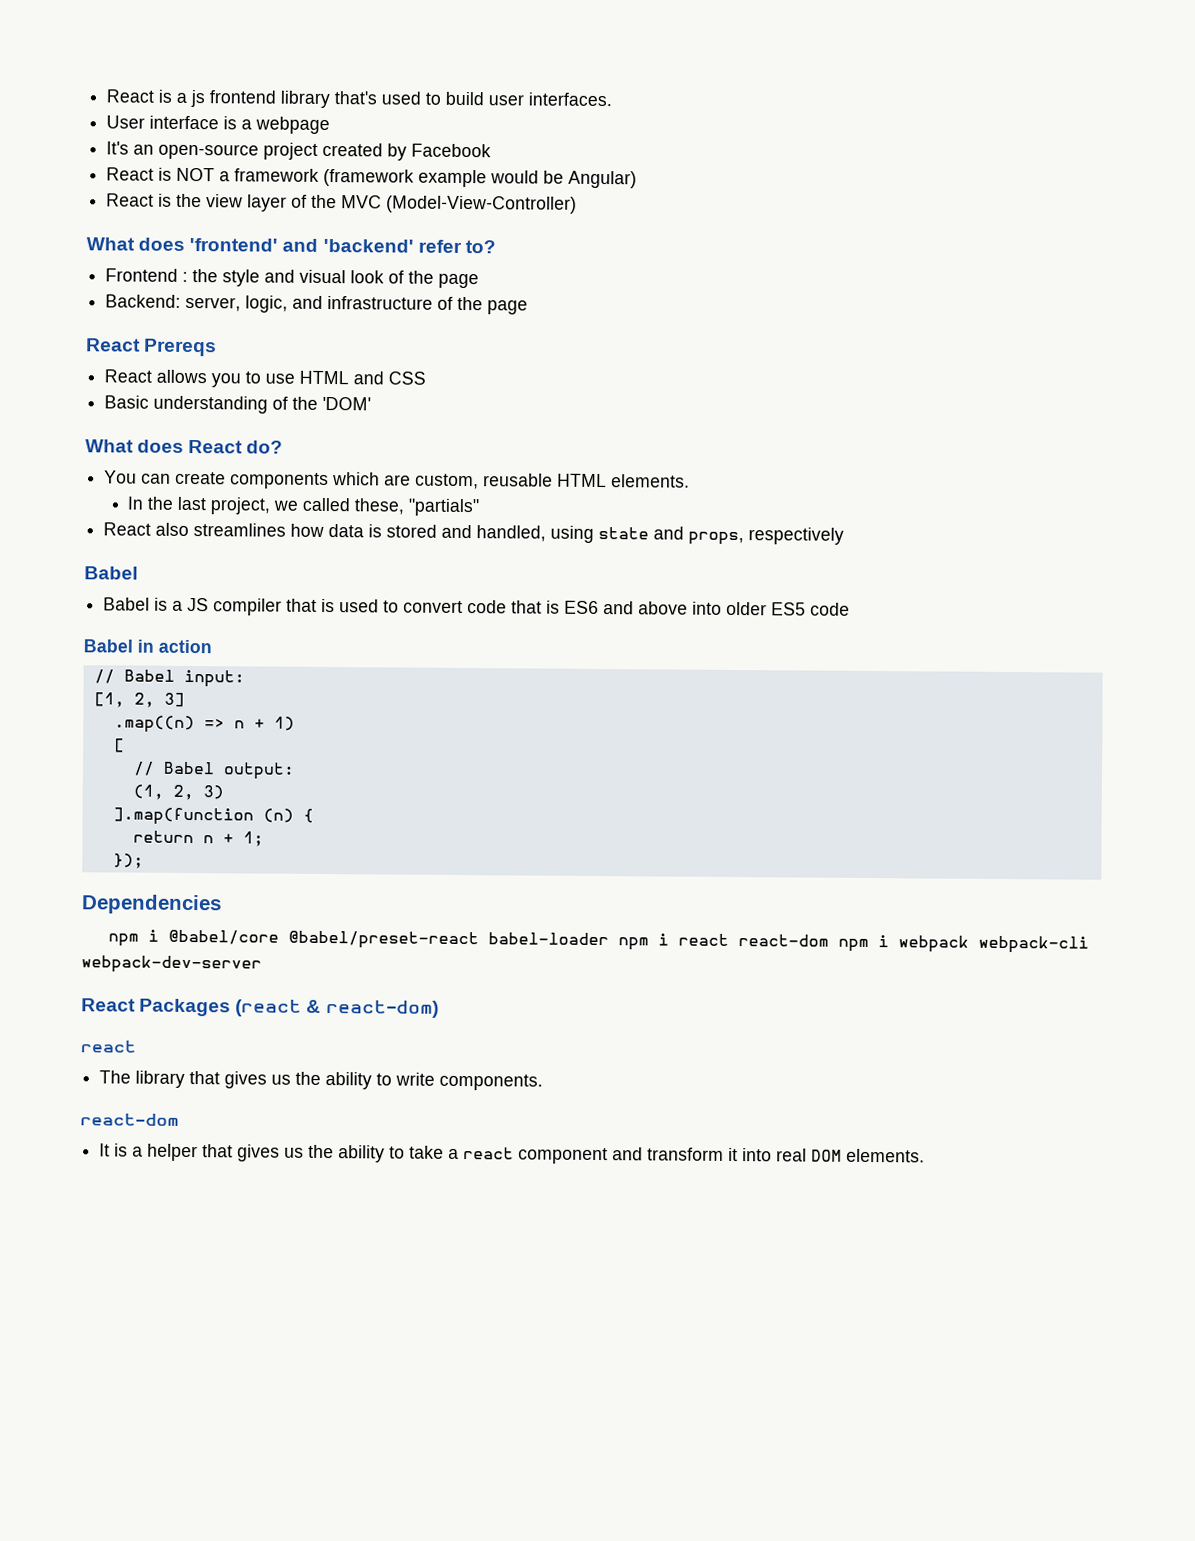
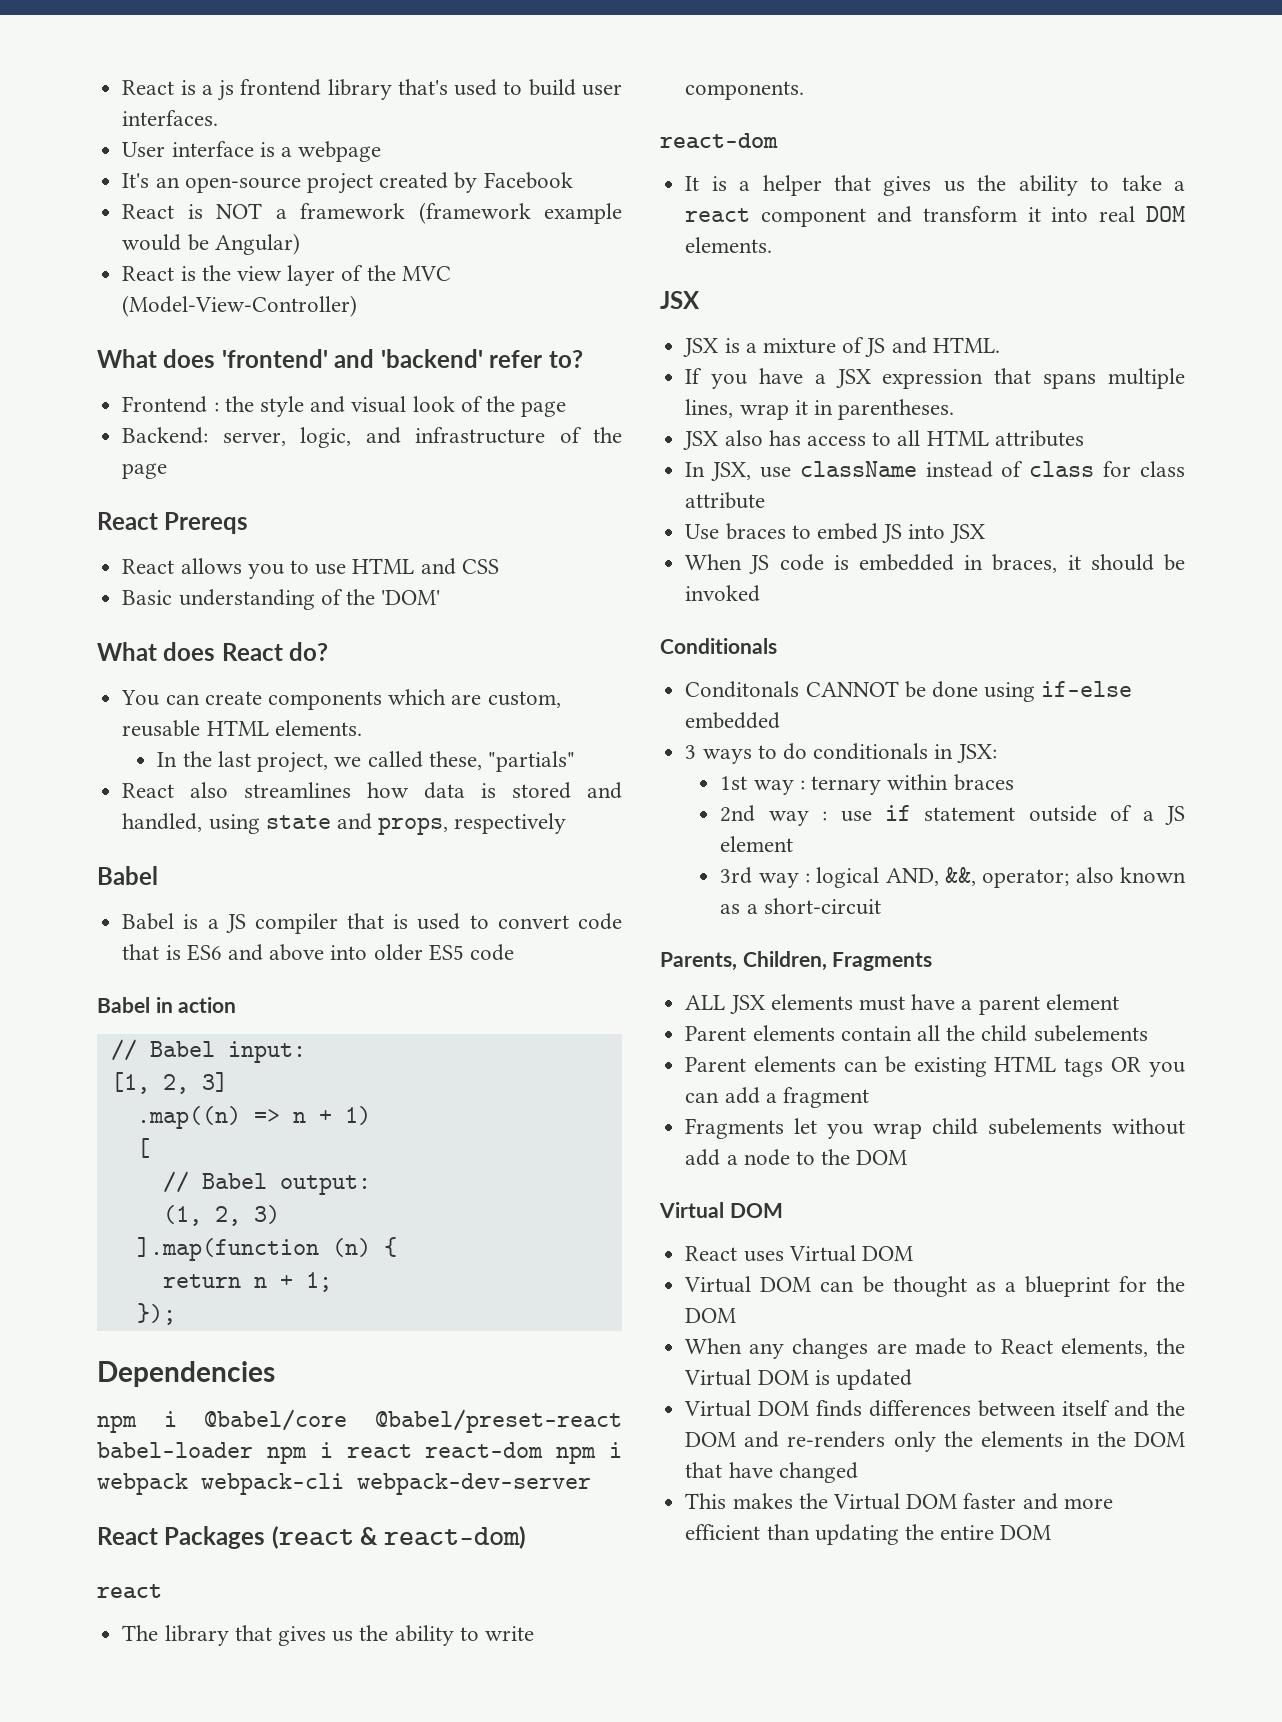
(926, 1155) none -> [660,291,700,309] [683,337,1000,357] [685,368,1185,389] [685,399,955,420] [683,430,1084,450] [685,461,1185,481] [685,492,766,509] [685,523,985,543] [685,554,1185,574] [685,585,761,602] [660,638,777,654] [685,681,1133,702] [685,712,781,729] [685,743,997,764] [720,774,1014,795] [720,805,1185,826] [720,836,794,852] [720,867,1186,888] [720,898,881,915] [660,951,933,971] [685,994,1119,1015] [685,1025,1148,1042] [685,1056,1185,1077] [685,1087,869,1108] [685,1118,1185,1139] [685,1149,908,1166] [659,1202,783,1218] [685,1245,913,1262] [684,1276,1185,1297] [685,1308,737,1323] [685,1338,1185,1359] [684,1369,912,1390] [684,1400,1185,1417] [685,1431,1185,1452] [685,1462,858,1483] [685,1493,1113,1510] [685,1524,1052,1545] // JSX // JSX is a mixture of JS and HTML. // If you have a JSX expression that spans multiple lines, wrap it in parentheses. // JSX also has access to all HTML attributes // In JSX, use className instead of class for class attribute // Use braces to embed JS into JSX // When JS code is embedded in braces, it should be invoked // Conditionals // Conditonals CANNOT be done using if-else embedded // 3 ways to do conditionals in JSX: // 1st way : ternary within braces // 2nd way : use if statement outside of a JS element // 3rd way : logical AND, &&, operator; also known as a short-circuit // Parents, Children, Fragments // ALL JSX elements must have a parent element // Parent elements contain all the child subelements // Parent elements can be existing HTML tags OR you can add a fragment // Fragments let you wrap child subelements without add a node to the DOM // Virtual DOM // React uses Virtual DOM // Virtual DOM can be thought as a blueprint for the DOM // When any changes are made to React elements, the Virtual DOM is updated // Virtual DOM finds differences between itself and the DOM and re-renders only the elements in the DOM that have changed // This makes the Virtual DOM faster and more efficient than updating the entire DOM

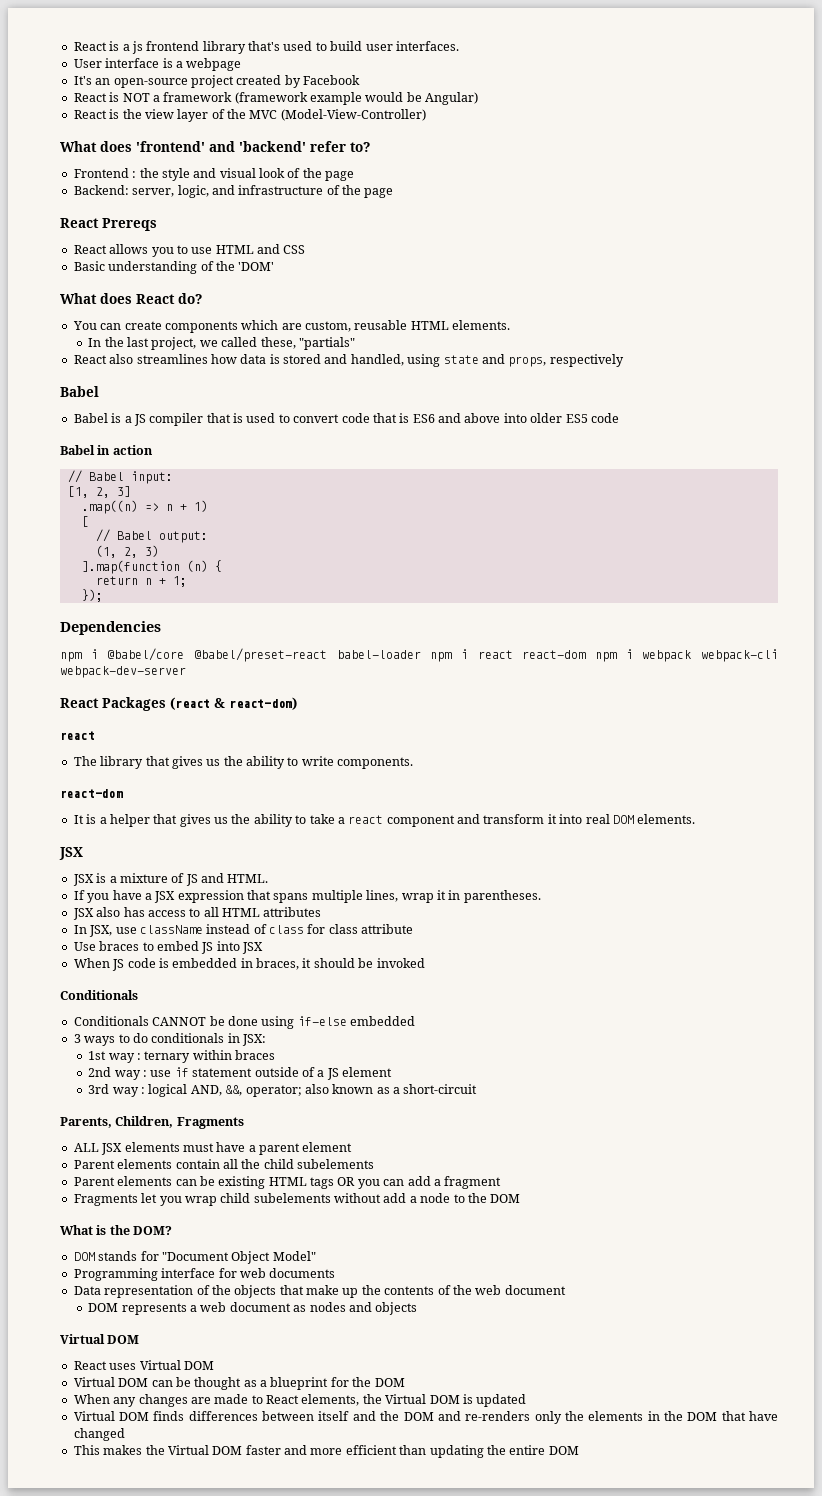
[685,681,800,698] Conditonals -> [73,1016,149,1026] Conditionals
(908, 1157) none -> [60,1225,173,1235] [73,1251,316,1264] [73,1268,336,1281] [73,1285,566,1298] [88,1302,418,1315] // What is the DOM? // DOM stands for "Document Object Model" // Programming interface for web documents // Data representation of the objects that make up the contents of the web document // DOM represents a web document as nodes and objects

